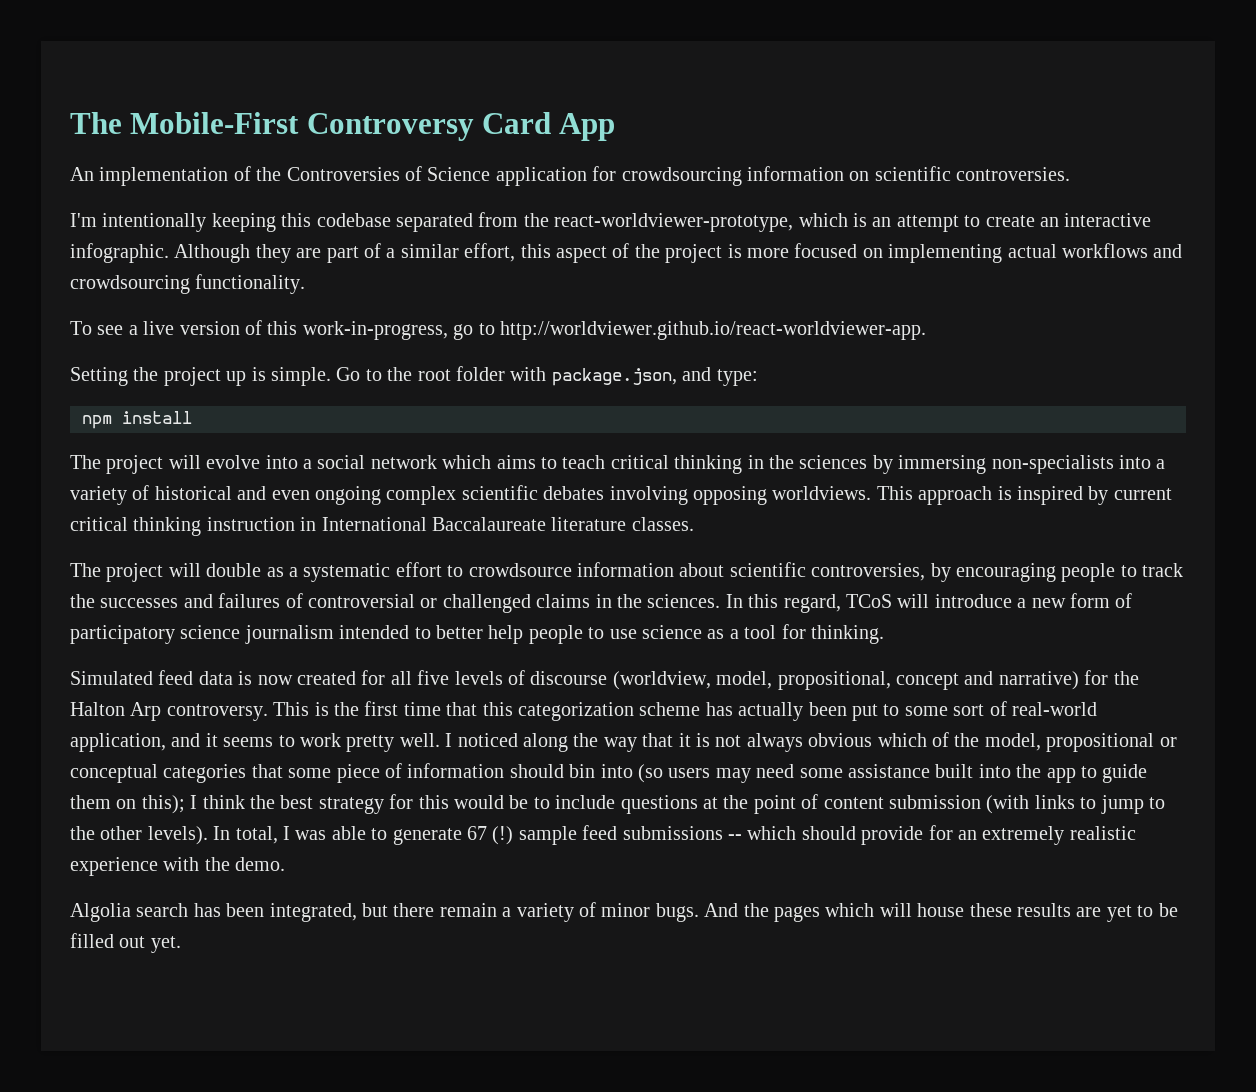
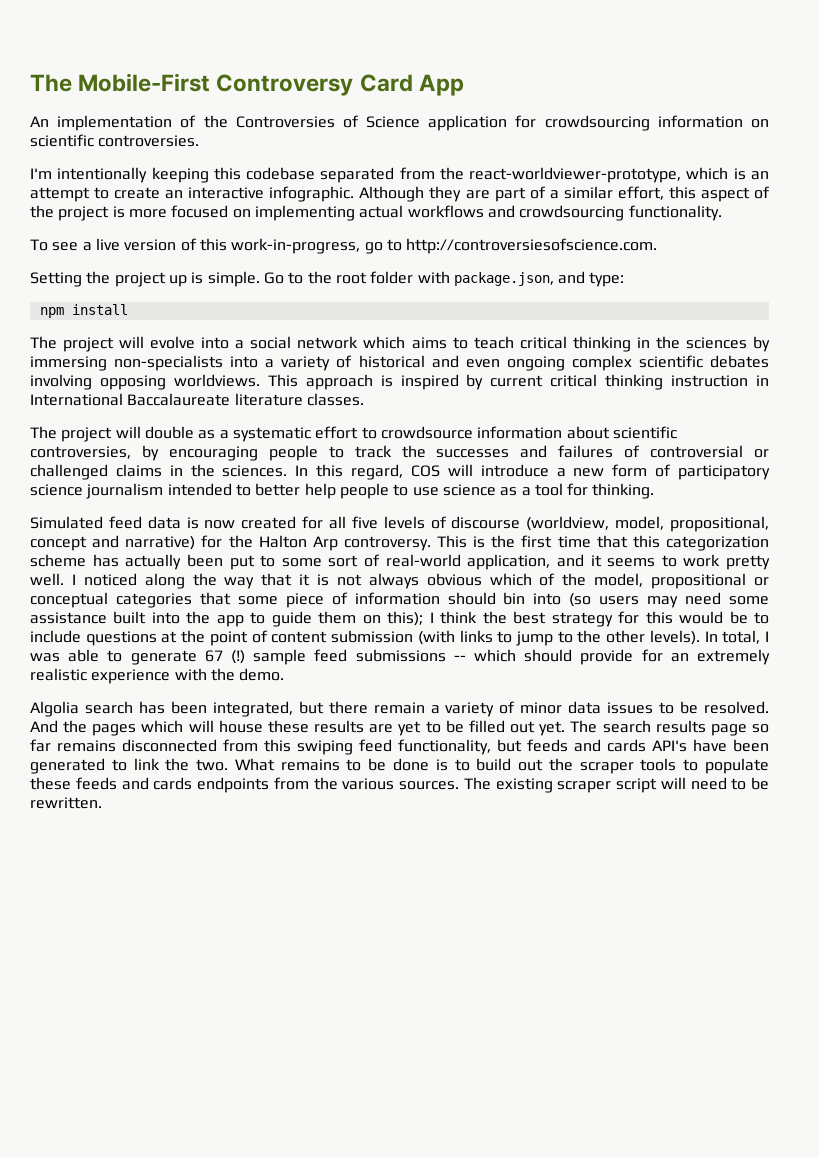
[500,321,926,340] http://worldviewer.github.io/react-worldviewer-app. -> [406,238,658,254] http://controversiesofscience.com.
[845,594,892,608] TCoS -> [410,465,440,477] COS
[655,903,699,922] bugs. -> [568,701,769,714] data issues to be resolved.
(181, 944) none -> [570,720,769,736] [30,739,769,755] [30,758,770,774] [30,777,769,793] [30,797,102,809] The search results page so far remains disconnected from this swiping feed functionality, but feeds and cards API's have been generated to link the two. What remains to be done is to build out the scraper tools to populate these feeds and cards endpoints from the various sources. The existing scraper script will need to be rewritten.

